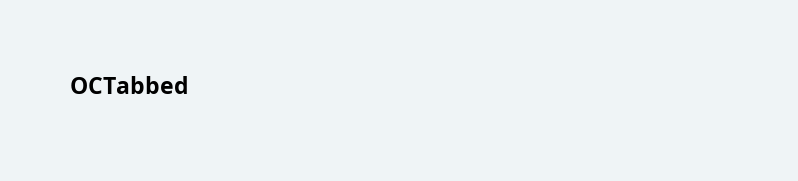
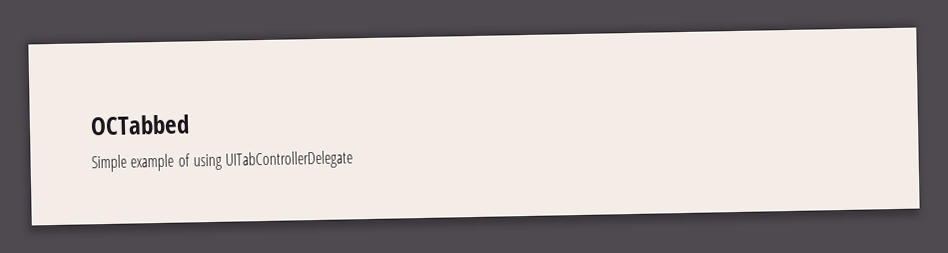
(189, 85) none -> [91,150,354,173] // Simple example of using UITabControllerDelegate

